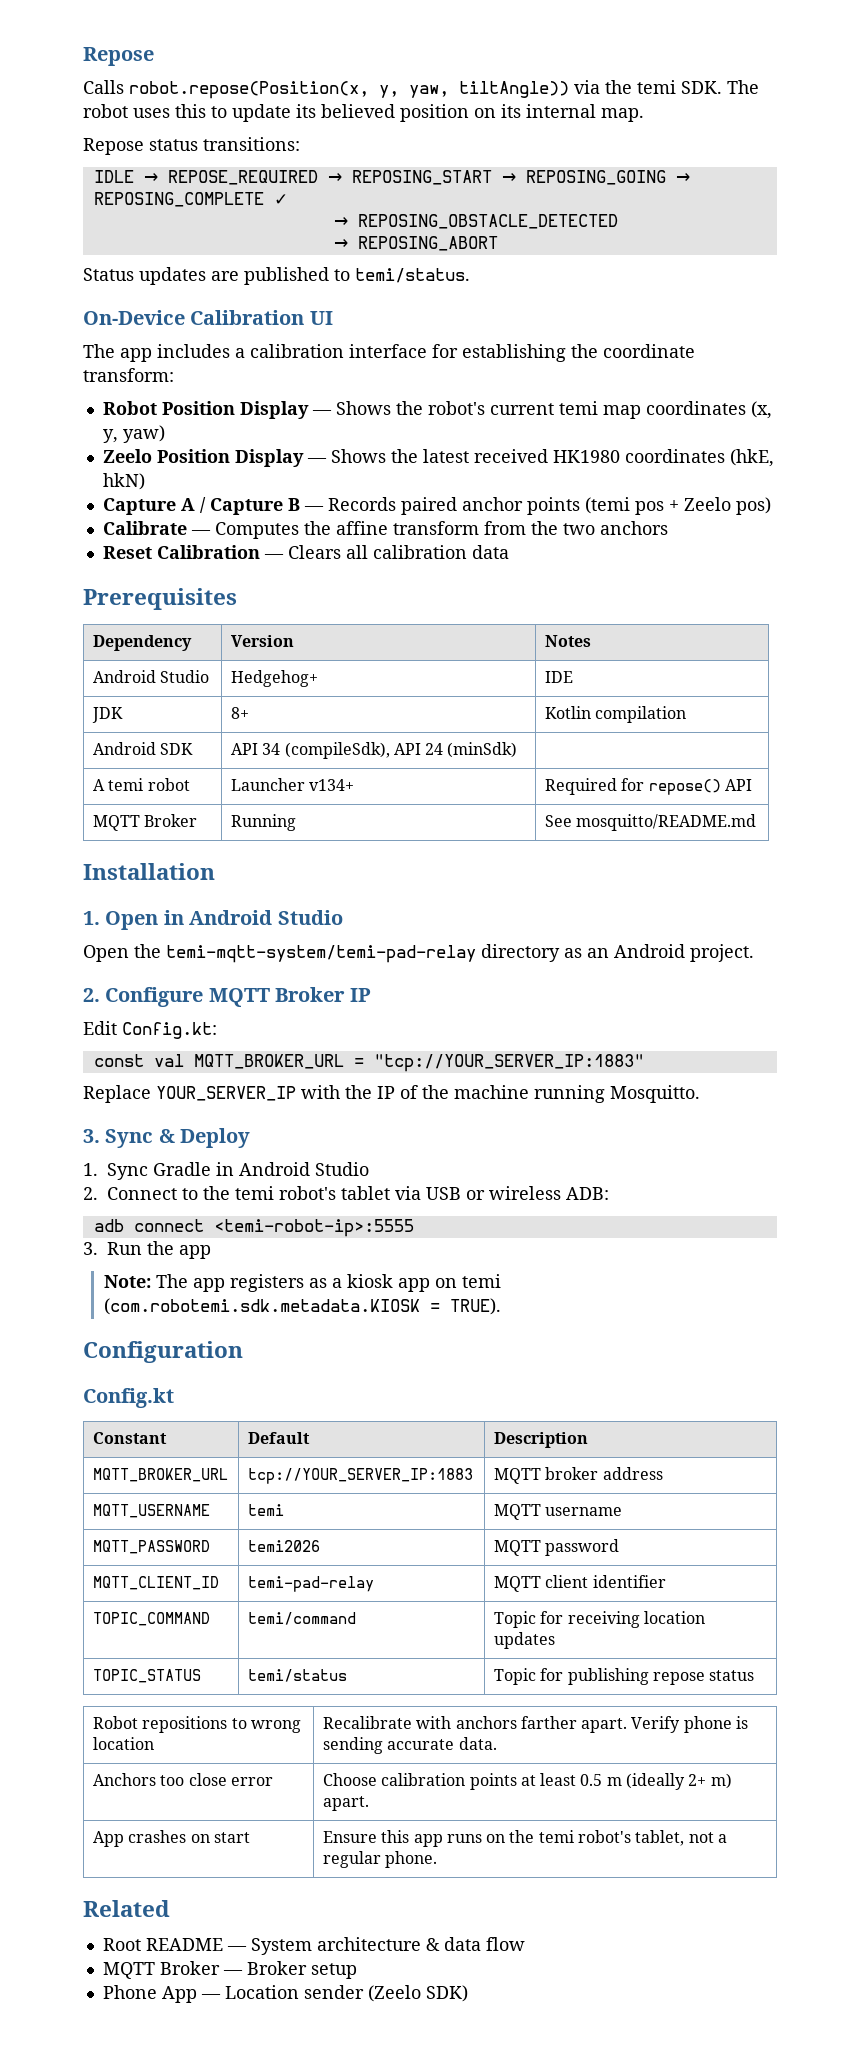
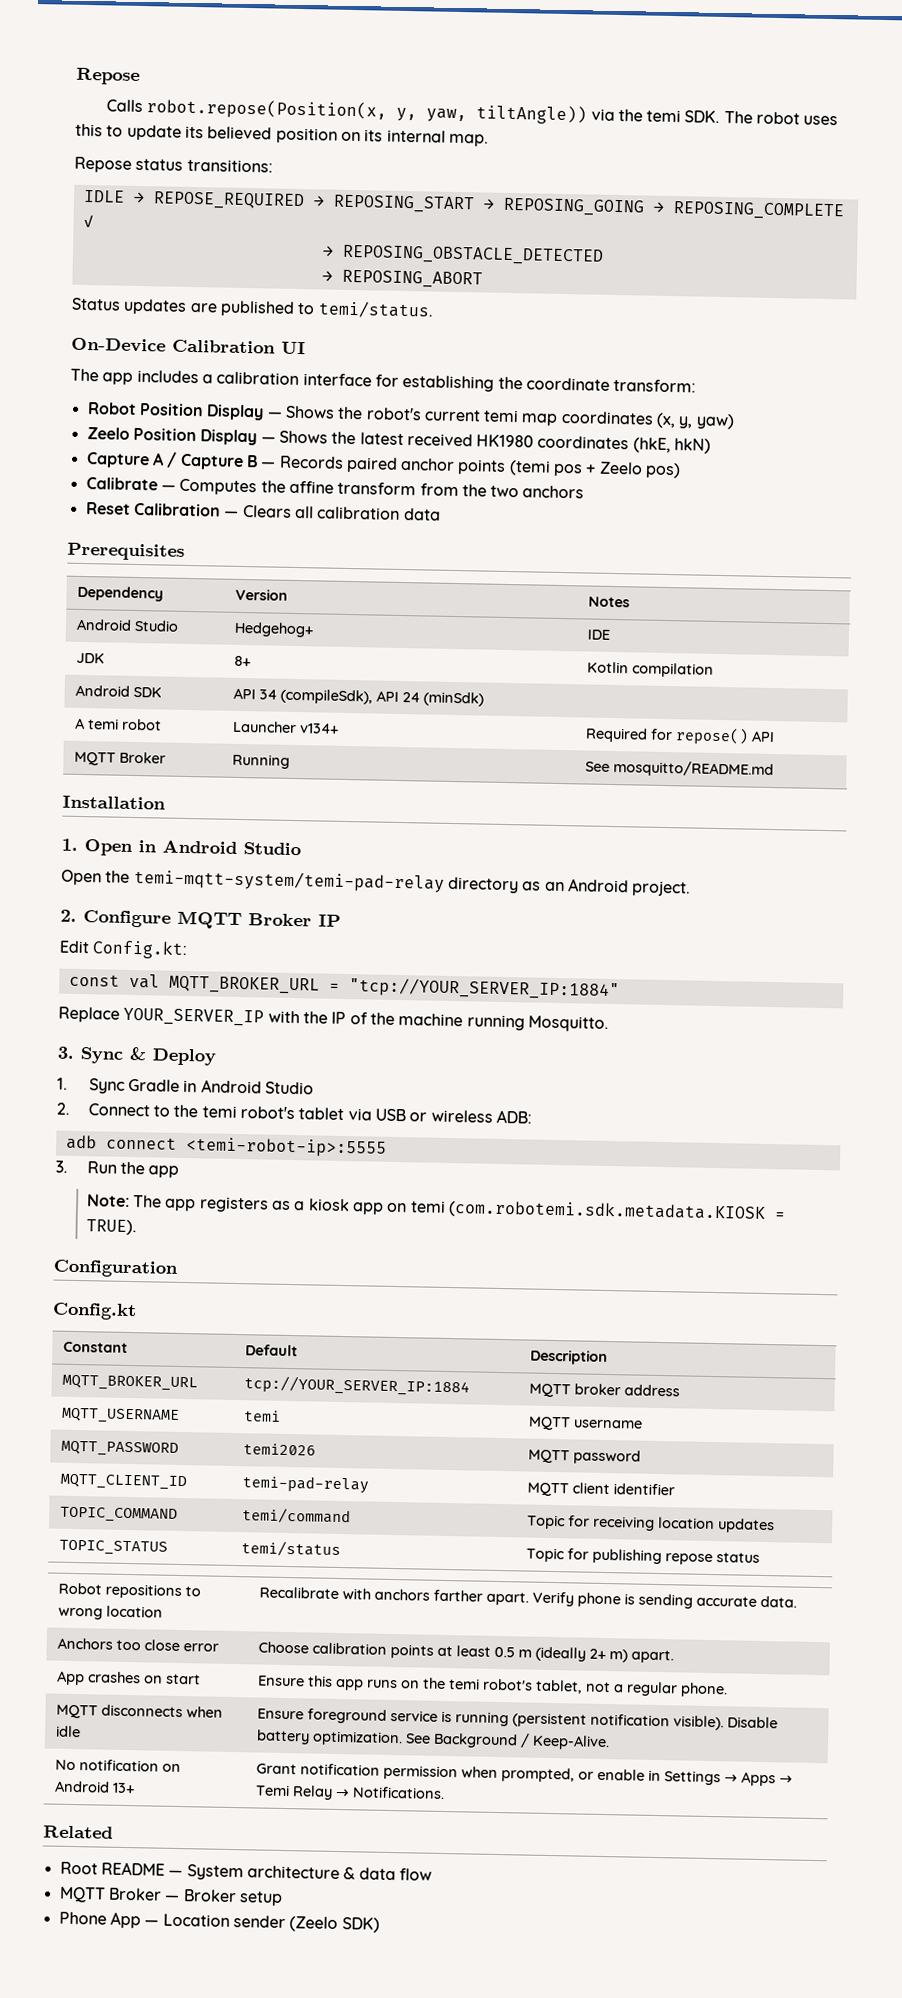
[373,1054,644,1072] "tcp://YOUR_SERVER_IP:1883" -> [348,977,620,1001] "tcp://YOUR_SERVER_IP:1884"
[247,1468,473,1484] tcp://YOUR_SERVER_IP:1883 -> [244,1375,471,1397] tcp://YOUR_SERVER_IP:1884
(438, 1859) none -> [56,1704,224,1719] [56,1725,82,1738] [257,1708,779,1731] [256,1729,611,1751] [55,1759,182,1773] [54,1780,136,1794] [256,1763,794,1787] [255,1784,446,1800] // MQTT disconnects when idle | Ensure foreground service is running (persistent notification visible). Disable battery optimization. See Background / Keep-Alive. // No notification on Android 13+ | Grant notification permission when prompted, or enable in Settings → Apps → Temi Relay → Notifications.

